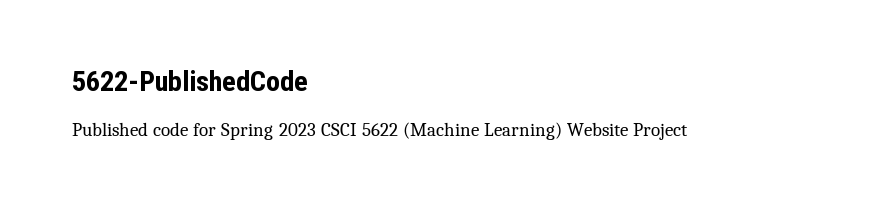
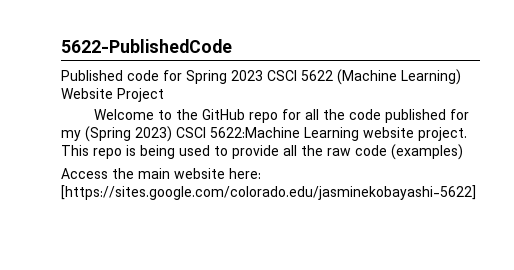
(689, 131) none -> [94,109,470,123] [61,126,467,142] [61,144,463,160] [61,168,261,179] [61,185,476,200] // Welcome to the GitHub repo for all the code published for my (Spring 2023) CSCI 5622:Machine Learning website project. This repo is being used to provide all the raw code (examples) // Access the main website here: [https://sites.google.com/colorado.edu/jasminekobayashi-5622]

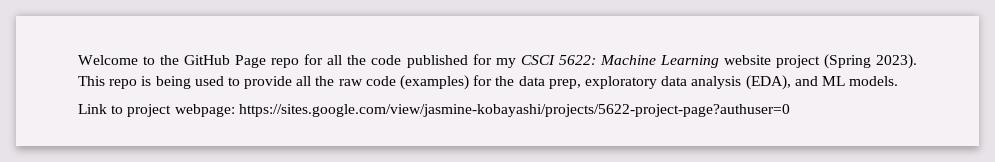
[61,39,232,53] [61,69,461,85] [61,88,164,102] 5622-PublishedCode // Published code for Spring 2023 CSCI 5622 (Machine Learning) Website Project // -> (78, 60) none
(246, 114) none -> [235,55,267,68] Page
[85,126,467,142] (Spring 2023) CSCI 5622:Machine Learning website project. -> [520,54,917,69] CSCI 5622: Machine Learning website project (Spring 2023).
[61,168,261,179] [61,185,476,200] // Access the main website here: [https://sites.google.com/colorado.edu/jasminekobayashi-5622] -> [473,75,899,90] [78,104,790,117] for the data prep, exploratory data analysis (EDA), and ML models. // Link to project webpage: https://sites.google.com/view/jasmine-kobayashi/projects/5622-project-page?authuser=0

